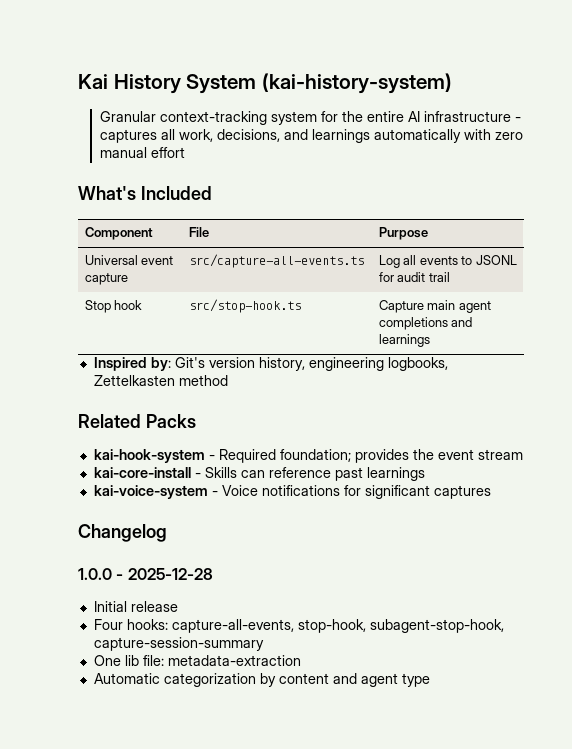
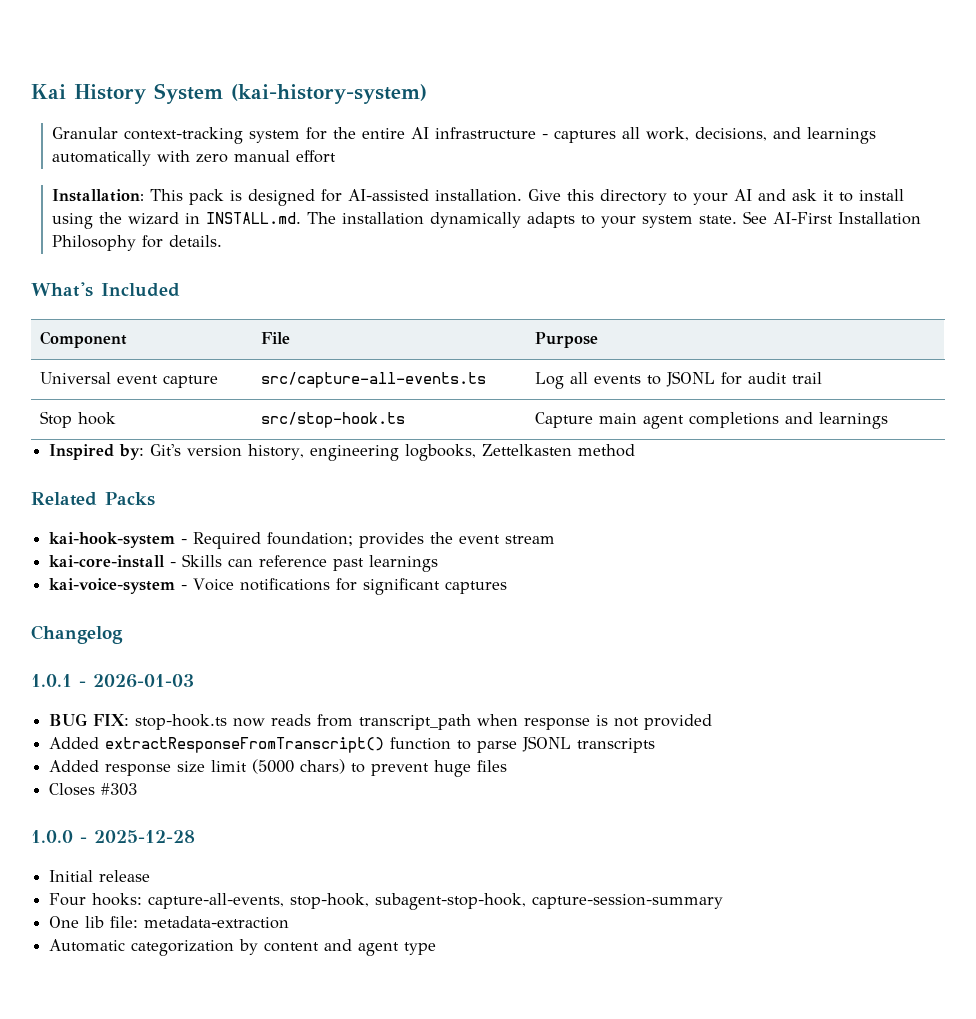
(186, 152) none -> [52,189,905,206] [52,211,922,229] [52,235,223,251] // Installation: This pack is designed for AI-assisted installation. Give this directory to your AI and ask it to install using the wizard in INSTALL.md. The installation dynamically adapts to your system state. See AI-First Installation Philosophy for details.
(167, 533) none -> [31,674,194,688] [49,713,713,730] [49,736,656,753] [49,759,508,777] [49,783,138,796] // 1.0.1 - 2026-01-03 // BUG FIX: stop-hook.ts now reads from transcript_path when response is not provided // Added extractResponseFromTranscript() function to parse JSONL transcripts // Added response size limit (5000 chars) to prevent huge files // Closes #303

